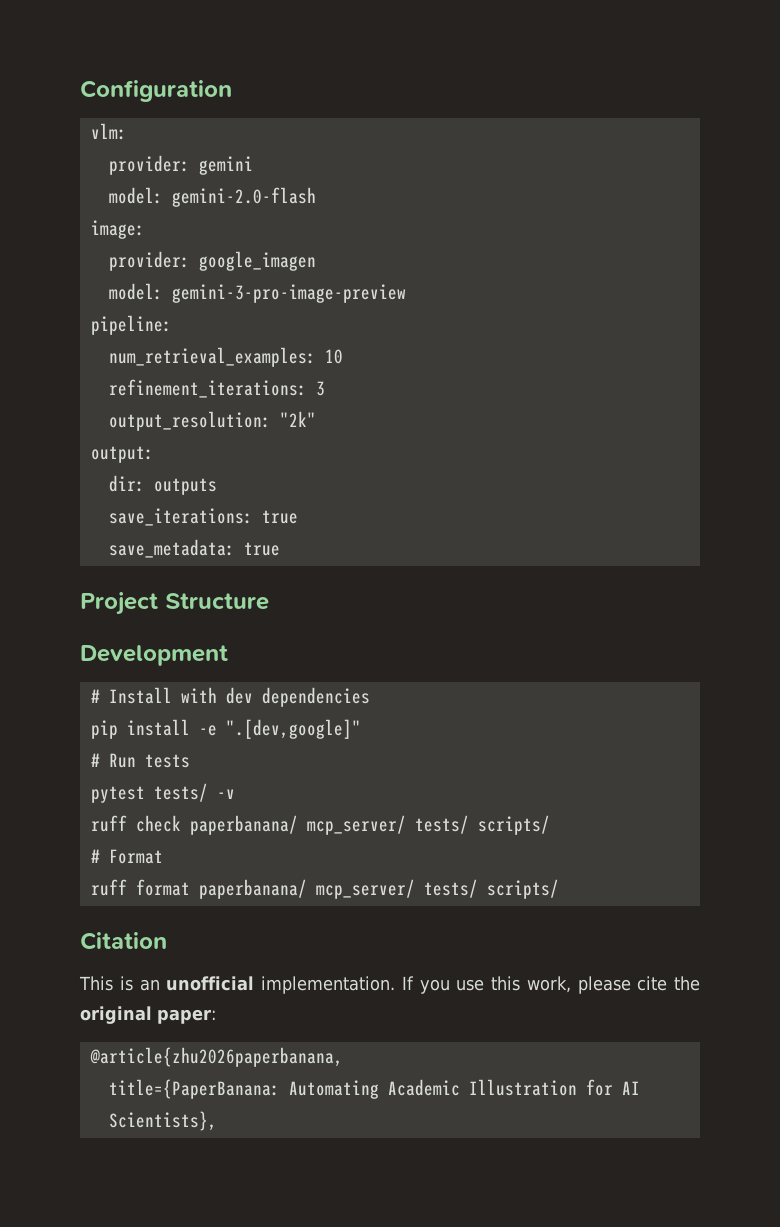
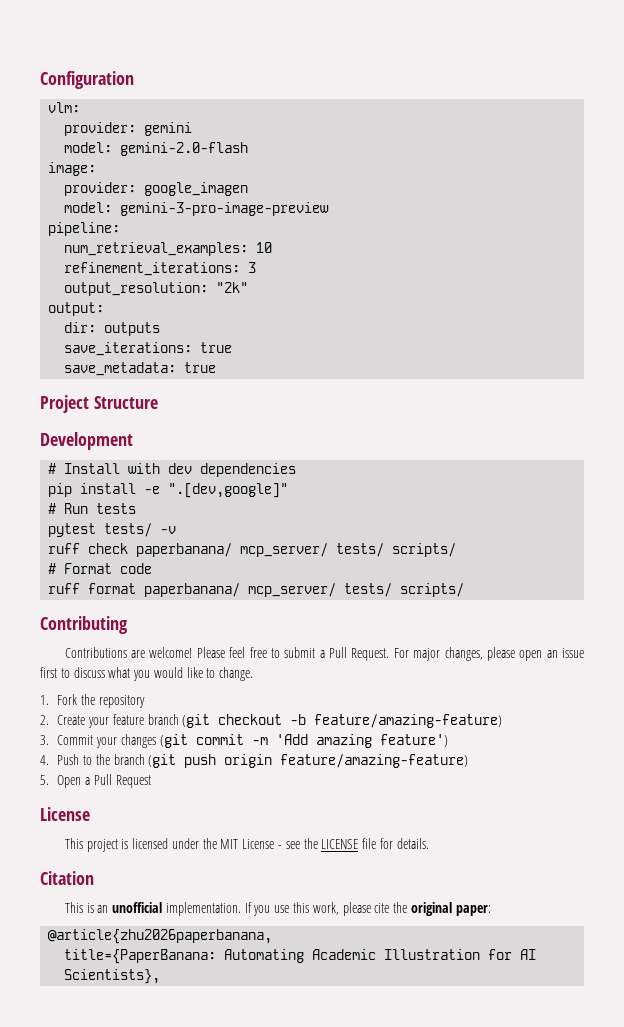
(163, 856) none -> [120,563,153,574] code
(559, 889) none -> [40,616,128,634] [64,647,585,661] [40,667,254,681] [40,694,145,708] [40,714,503,728] [40,734,448,748] [40,754,469,768] [40,774,151,788] [40,807,90,821] [64,838,429,852] // Contributing // Contributions are welcome! Please feel free to submit a Pull Request. For major changes, please open an issue first to discuss what you would like to change. // 1. Fork the repository // 2. Create your feature branch (git checkout -b feature/amazing-feature) // 3. Commit your changes (git commit -m 'Add amazing feature') // 4. Push to the branch (git push origin feature/amazing-feature) // 5. Open a Pull Request // License // This project is licensed under the MIT License - see the LICENSE file for details.

